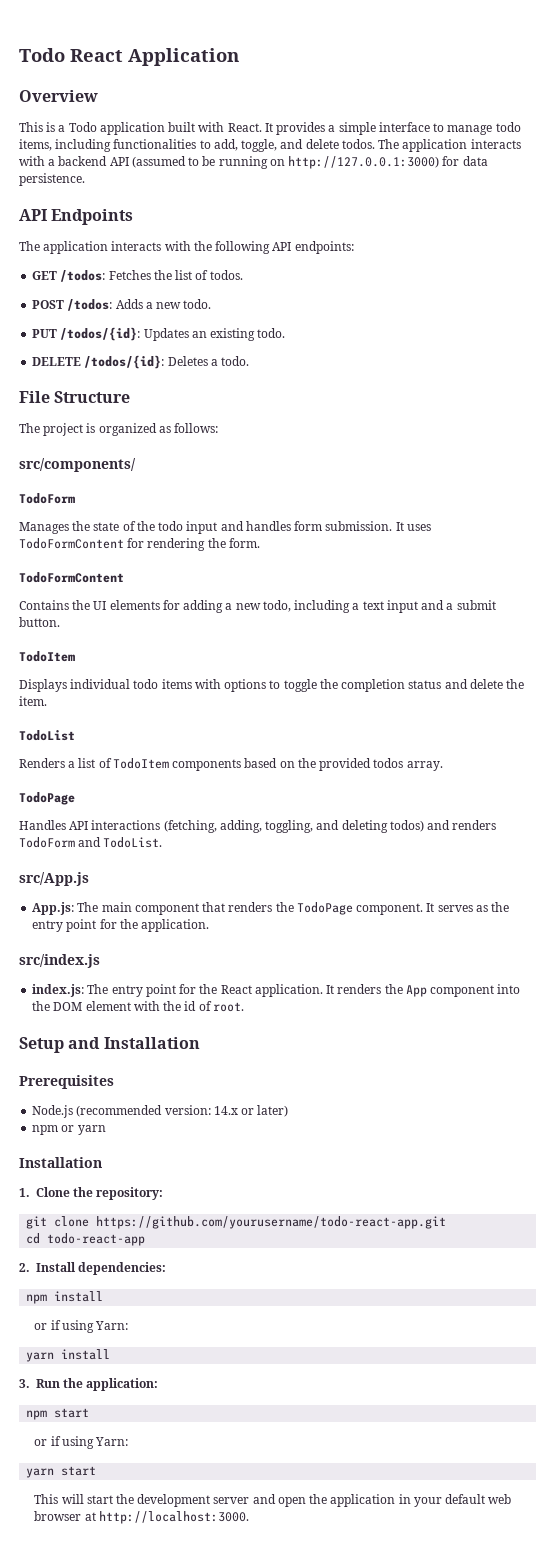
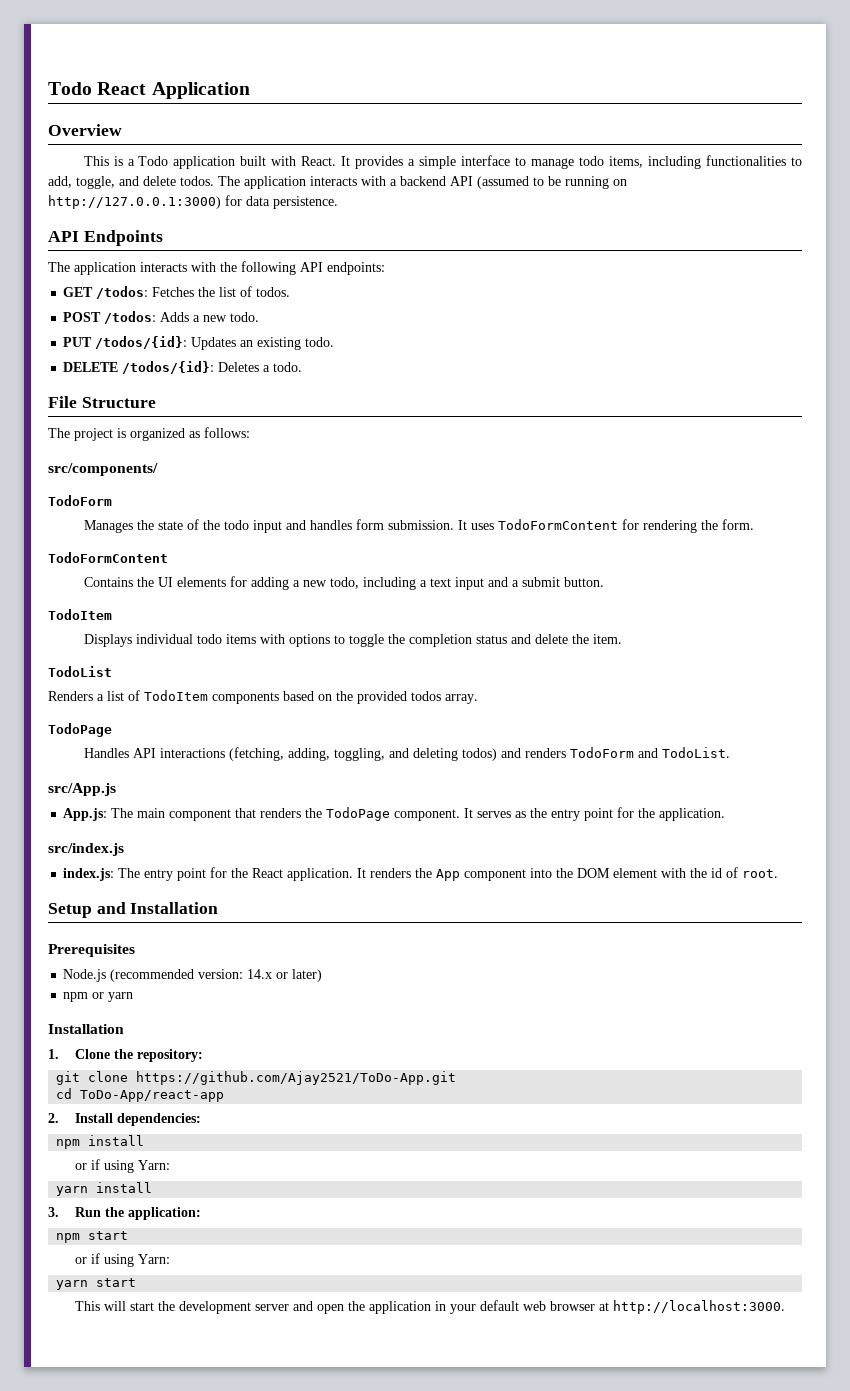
[96,1216,447,1229] https://github.com/yourusername/todo-react-app.git -> [136,1071,457,1085] https://github.com/Ajay2521/ToDo-App.git
[47,1233,146,1246] todo-react-app -> [80,1090,225,1102] ToDo-App/react-app

